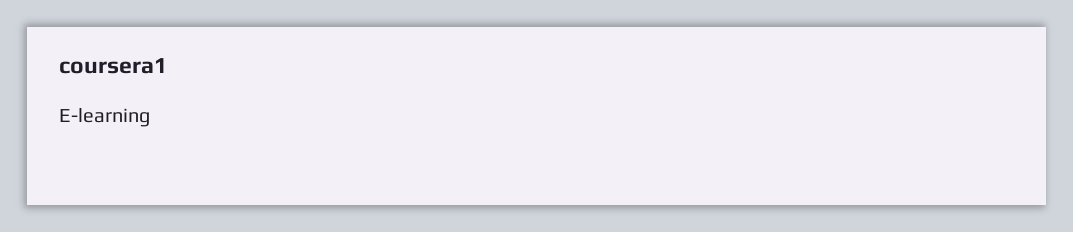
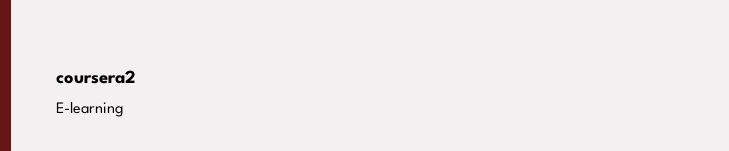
[59,58,167,74] coursera1 -> [56,70,136,84] coursera2

